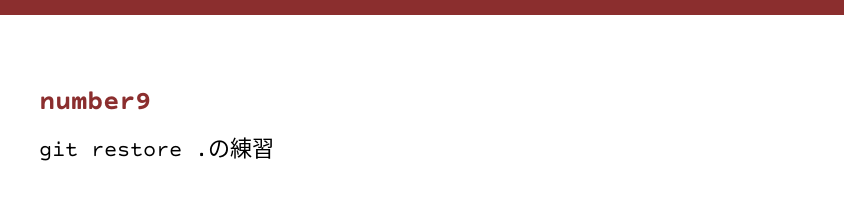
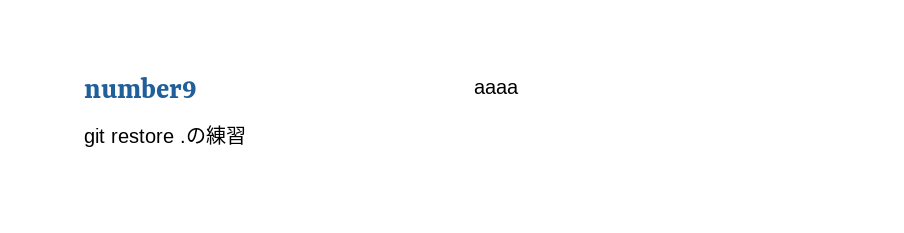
(274, 148) none -> [474,83,519,94] // aaaa

